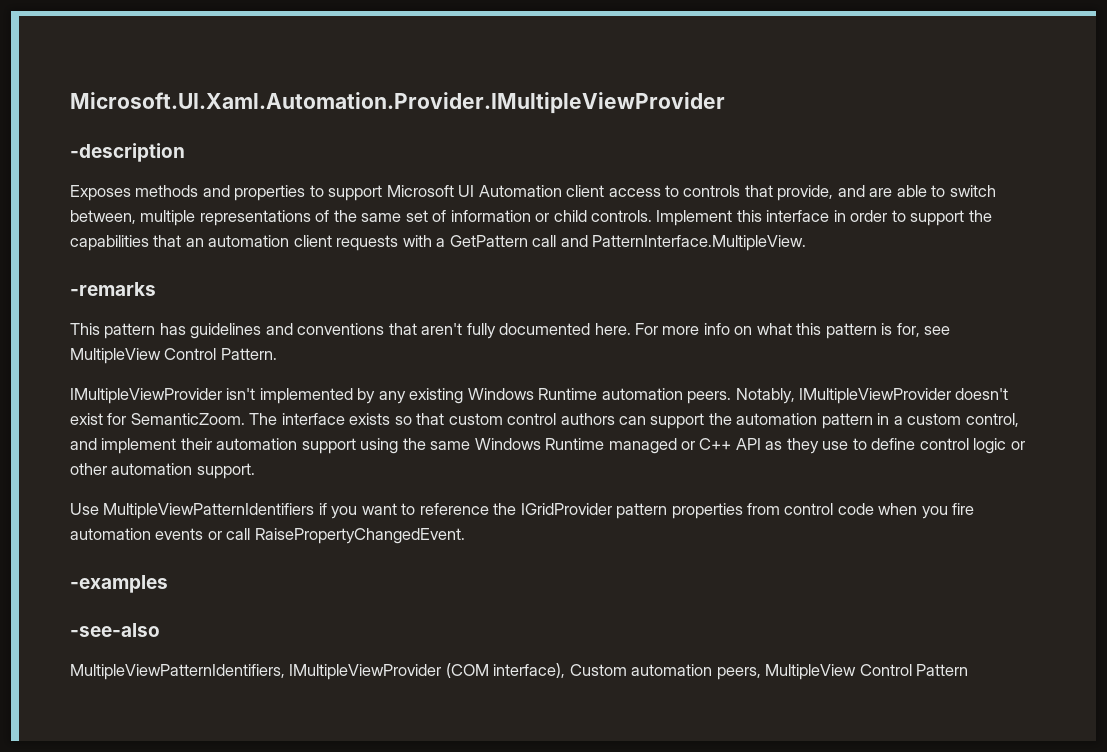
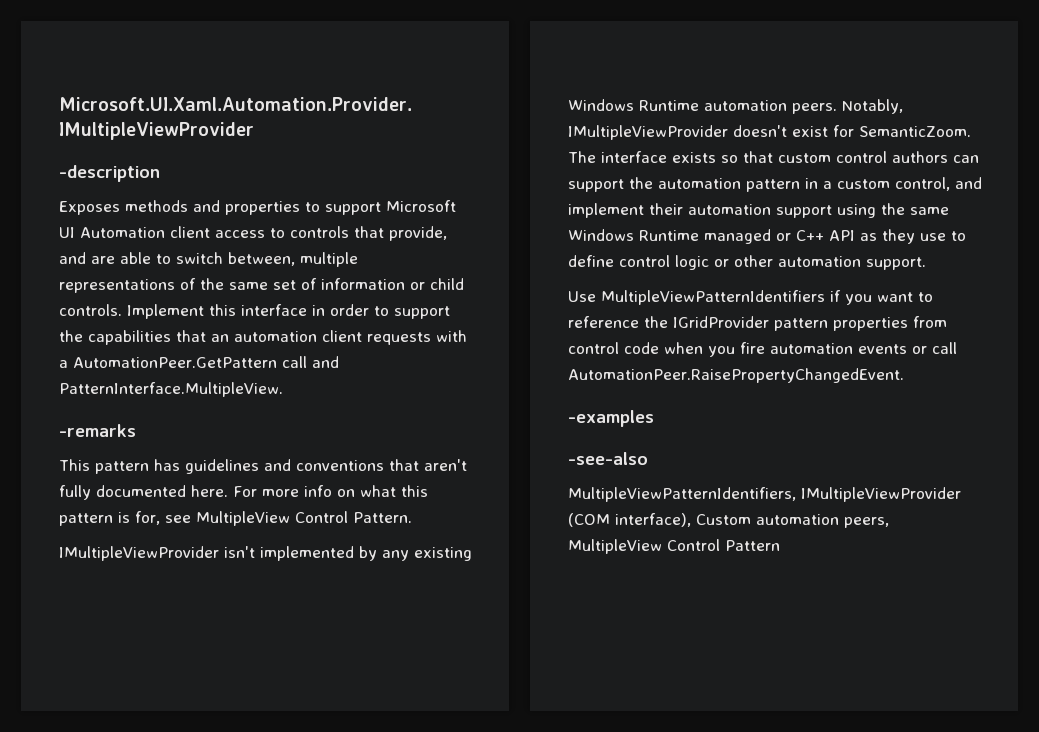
[449,235,528,247] GetPattern -> [73,357,277,368] AutomationPeer.GetPattern
[254,528,465,544] RaisePropertyChangedEvent. -> [568,368,904,383] AutomationPeer.RaisePropertyChangedEvent.

